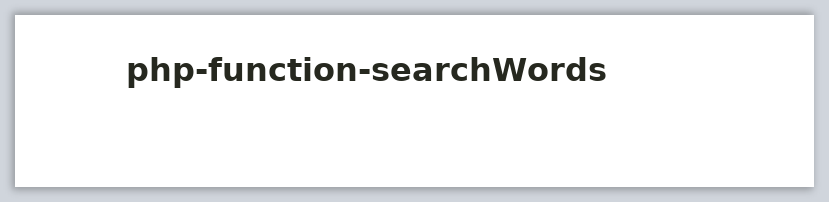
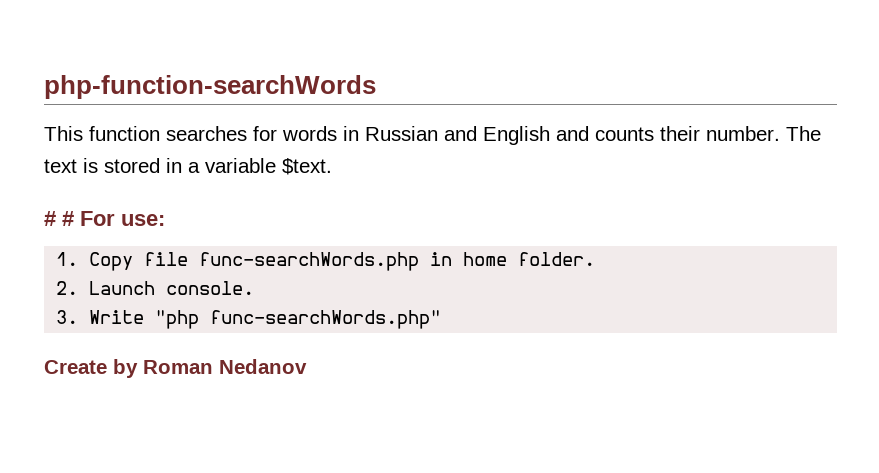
(607, 72) none -> [44,126,821,145] [44,158,332,175] [44,211,165,226] [56,252,596,271] [56,281,255,295] [56,310,442,329] [44,359,307,378] // This function searches for words in Russian and English and counts their number. The text is stored in a variable $text. // # # For use: // 1. Copy file func-searchWords.php in home folder. // 2. Launch console. // 3. Write "php func-searchWords.php" // Create by Roman Nedanov

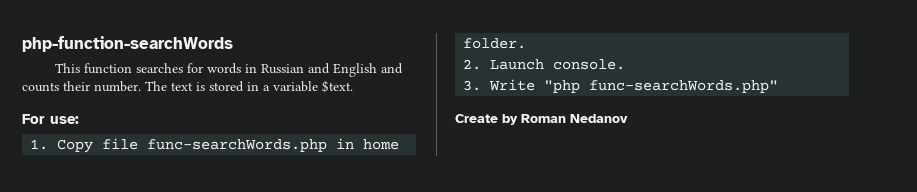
[44,211,74,226] # # -> (353, 86) none

